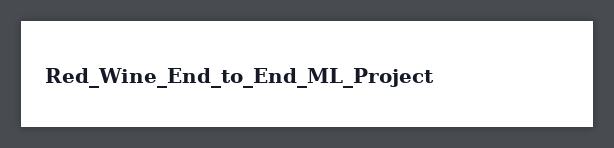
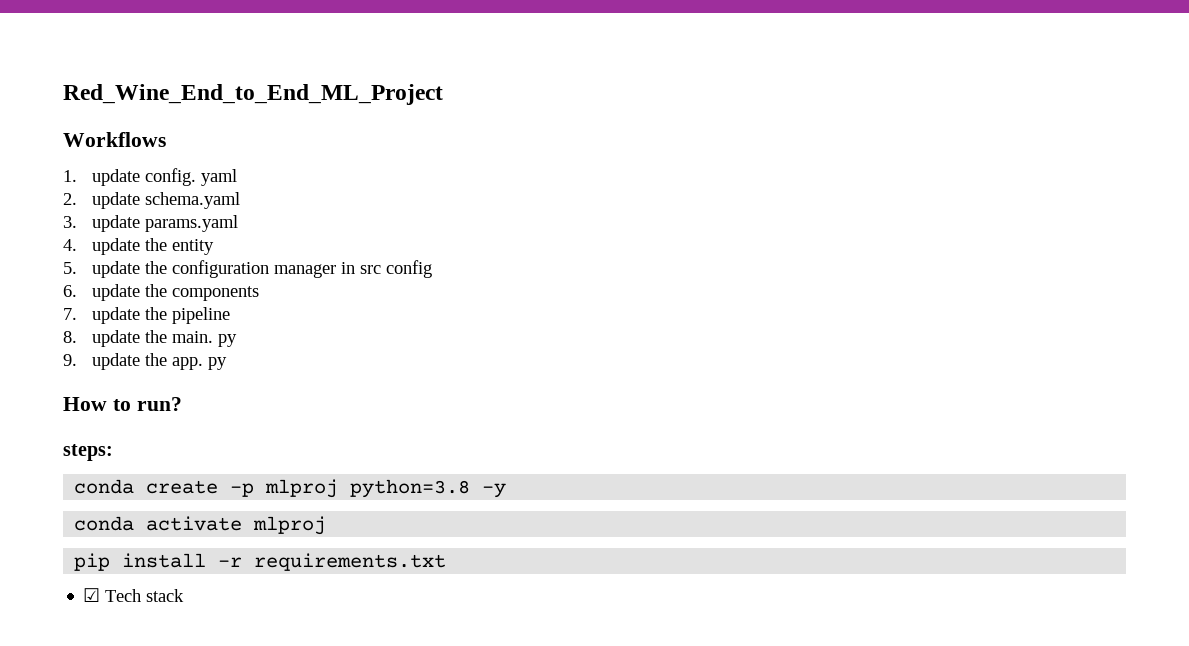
(434, 78) none -> [63,132,166,147] [63,168,238,186] [63,192,241,209] [63,215,239,232] [63,238,215,255] [63,260,433,278] [63,284,260,301] [63,307,231,324] [63,330,238,347] [63,353,228,370] [63,397,182,411] [63,444,113,461] [74,479,507,498] [74,516,327,535] [74,553,447,571] [83,588,185,602] // Workflows // 1. update config. yaml // 2. update schema.yaml // 3. update params.yaml // 4. update the entity // 5. update the configuration manager in src config // 6. update the components // 7. update the pipeline // 8. update the main. py // 9. update the app. py // How to run? // steps: // conda create -p mlproj python=3.8 -y // conda activate mlproj // pip install -r requirements.txt // ☑ Tech stack

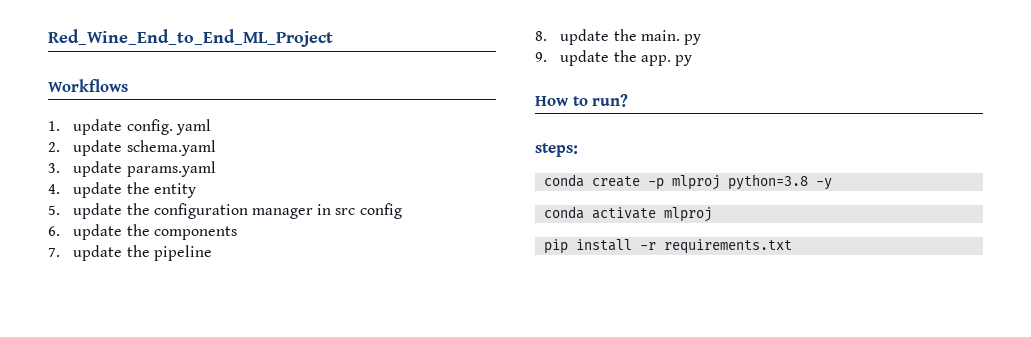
[83,588,185,602] // ☑ Tech stack -> (793, 246) none

